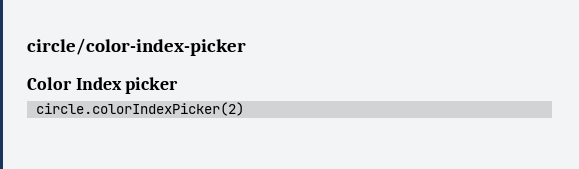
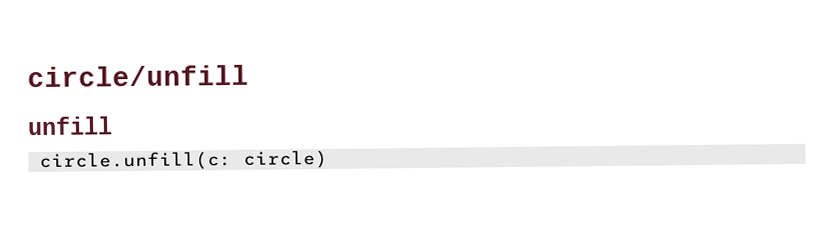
[27,38,246,56] [27,77,179,94] [36,102,245,116] circle/color-index-picker // Color Index picker // circle.colorIndexPicker(2) -> [27,64,249,88] [27,116,113,136] [38,149,328,172] circle/unfill // unfill // circle.unfill(c: circle)

